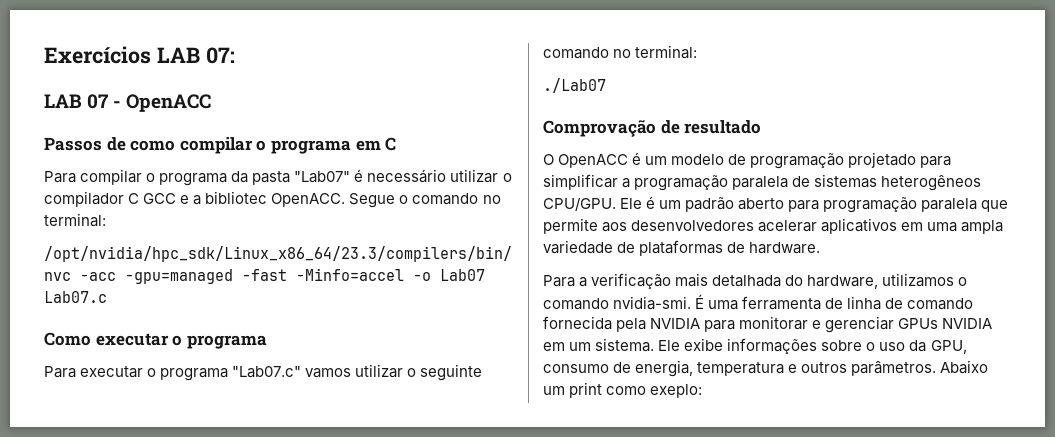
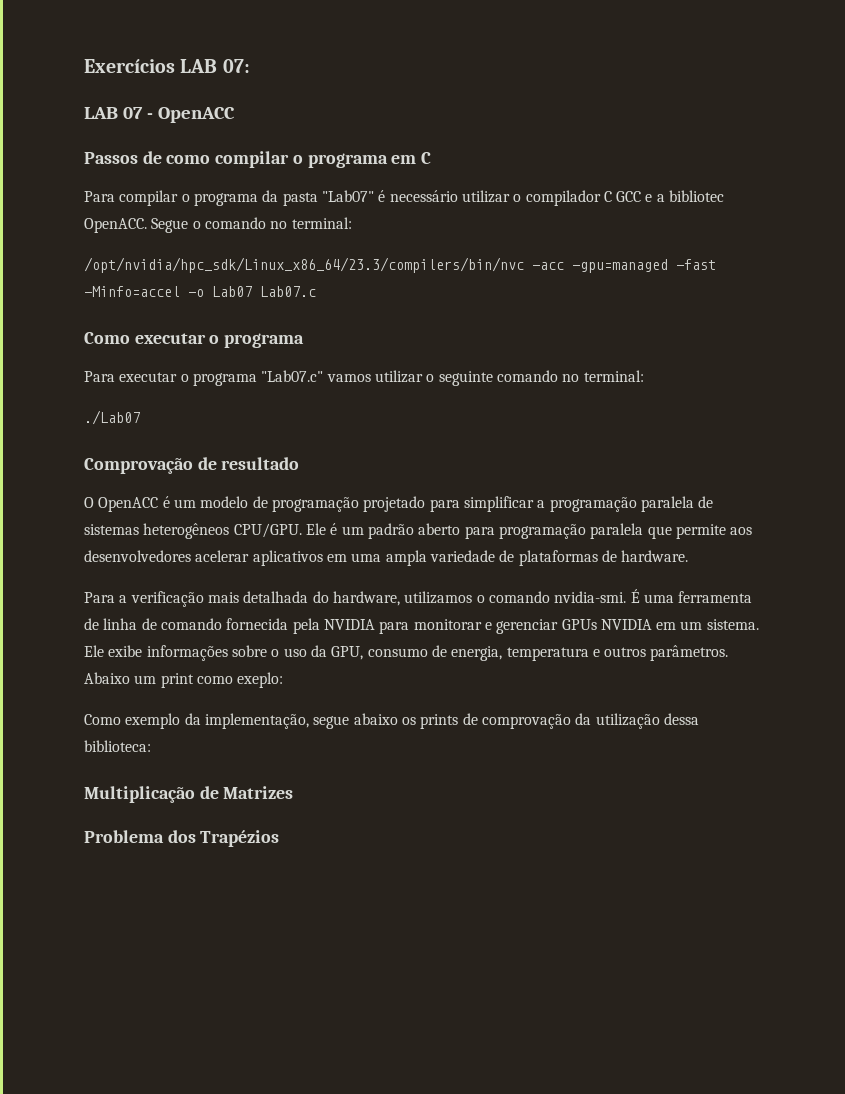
(703, 391) none -> [84,713,699,729] [84,740,151,752] [84,786,294,803] [84,830,280,847] // Como exemplo da implementação, segue abaixo os prints de comprovação da utilização dessa biblioteca: // Multiplicação de Matrizes // Problema dos Trapézios

